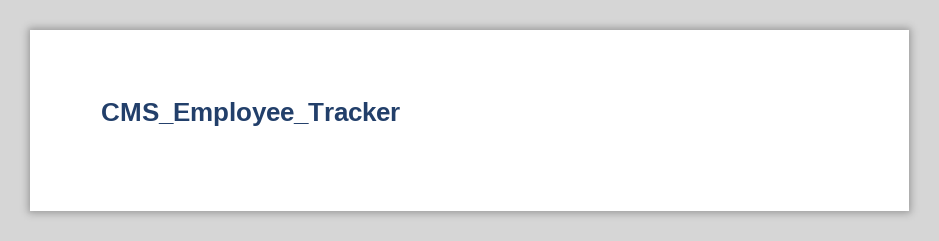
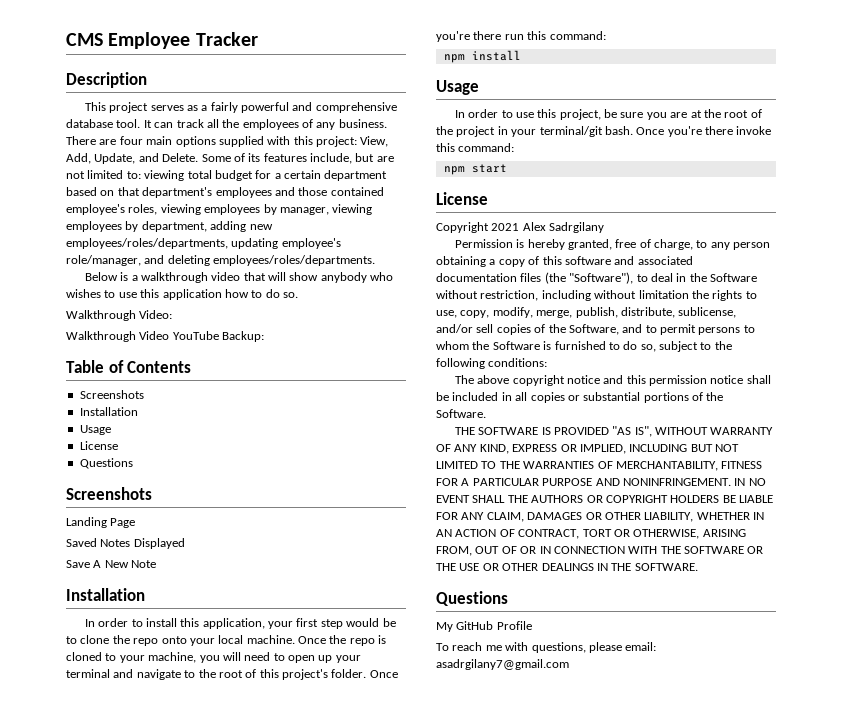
[101,102,400,126] CMS_Employee_Tracker -> [66,32,258,49] [66,72,147,88] [84,102,397,113] [66,119,387,130] [66,136,389,147] [66,153,394,164] [66,170,388,181] [66,187,384,198] [66,204,373,215] [66,221,273,232] [66,238,341,249] [66,255,376,266] [84,272,394,283] [66,289,298,300] [66,310,173,321] [66,331,265,342] [66,360,192,373] [79,390,144,399] [79,407,138,416] [79,425,111,435] [79,441,118,450] [79,458,133,469] [66,487,152,500] [66,517,136,528] [66,538,185,549] [66,560,157,568] [66,588,145,601] [84,618,396,629] [66,635,387,646] [66,652,361,663] [66,669,398,680] [436,31,606,42] [443,50,521,63] [436,80,479,95] [454,109,762,120] [436,126,772,137] [436,143,515,152] [443,164,507,175] [436,192,488,205] [436,222,605,233] [454,239,771,250] [436,256,693,267] [436,272,757,284] [436,290,757,301] [436,307,737,318] [436,324,755,335] [436,341,732,352] [436,358,548,369] [454,375,771,386] [436,392,724,403] [436,409,486,418] [454,426,774,437] [436,444,739,454] [436,461,763,471] [436,478,766,486] [436,495,773,503] [436,512,764,522] [436,529,746,539] [436,546,764,556] [436,563,698,571] [436,591,508,606] [436,621,532,632] [436,642,657,653] [436,659,569,670] CMS Employee Tracker // Description // This project serves as a fairly powerful and comprehensive database tool. It can track all the employees of any business. There are four main options supplied with this project: View, Add, Update, and Delete. Some of its features include, but are not limited to: viewing total budget for a certain department based on that department's employees and those contained employee's roles, viewing employees by manager, viewing employees by department, adding new employees/roles/departments, updating employee's role/manager, and deleting employees/roles/departments. // Below is a walkthrough video that will show anybody who wishes to use this application how to do so. // Walkthrough Video: // Walkthrough Video YouTube Backup: // Table of Contents // Screenshots // Installation // Usage // License // Questions // Screenshots // Landing Page // Saved Notes Displayed // Save A New Note // Installation // In order to install this application, your first step would be to clone the repo onto your local machine. Once the repo is cloned to your machine, you will need to open up your terminal and navigate to the root of this project's folder. Once you're there run this command: // npm install // Usage // In order to use this project, be sure you are at the root of the project in your terminal/git bash. Once you're there invoke this command: // npm start // License // Copyright 2021 Alex Sadrgilany // Permission is hereby granted, free of charge, to any person obtaining a copy of this software and associated documentation files (the "Software"), to deal in the Software without restriction, including without limitation the rights to use, copy, modify, merge, publish, distribute, sublicense, and/or sell copies of the Software, and to permit persons to whom the Software is furnished to do so, subject to the following conditions: // The above copyright notice and this permission notice shall be included in all copies or substantial portions of the Software. // THE SOFTWARE IS PROVIDED "AS IS", WITHOUT WARRANTY OF ANY KIND, EXPRESS OR IMPLIED, INCLUDING BUT NOT LIMITED TO THE WARRANTIES OF MERCHANTABILITY, FITNESS FOR A PARTICULAR PURPOSE AND NONINFRINGEMENT. IN NO EVENT SHALL THE AUTHORS OR COPYRIGHT HOLDERS BE LIABLE FOR ANY CLAIM, DAMAGES OR OTHER LIABILITY, WHETHER IN AN ACTION OF CONTRACT, TORT OR OTHERWISE, ARISING FROM, OUT OF OR IN CONNECTION WITH THE SOFTWARE OR THE USE OR OTHER DEALINGS IN THE SOFTWARE. // Questions // My GitHub Profile // To reach me with questions, please email: asadrgilany7@gmail.com

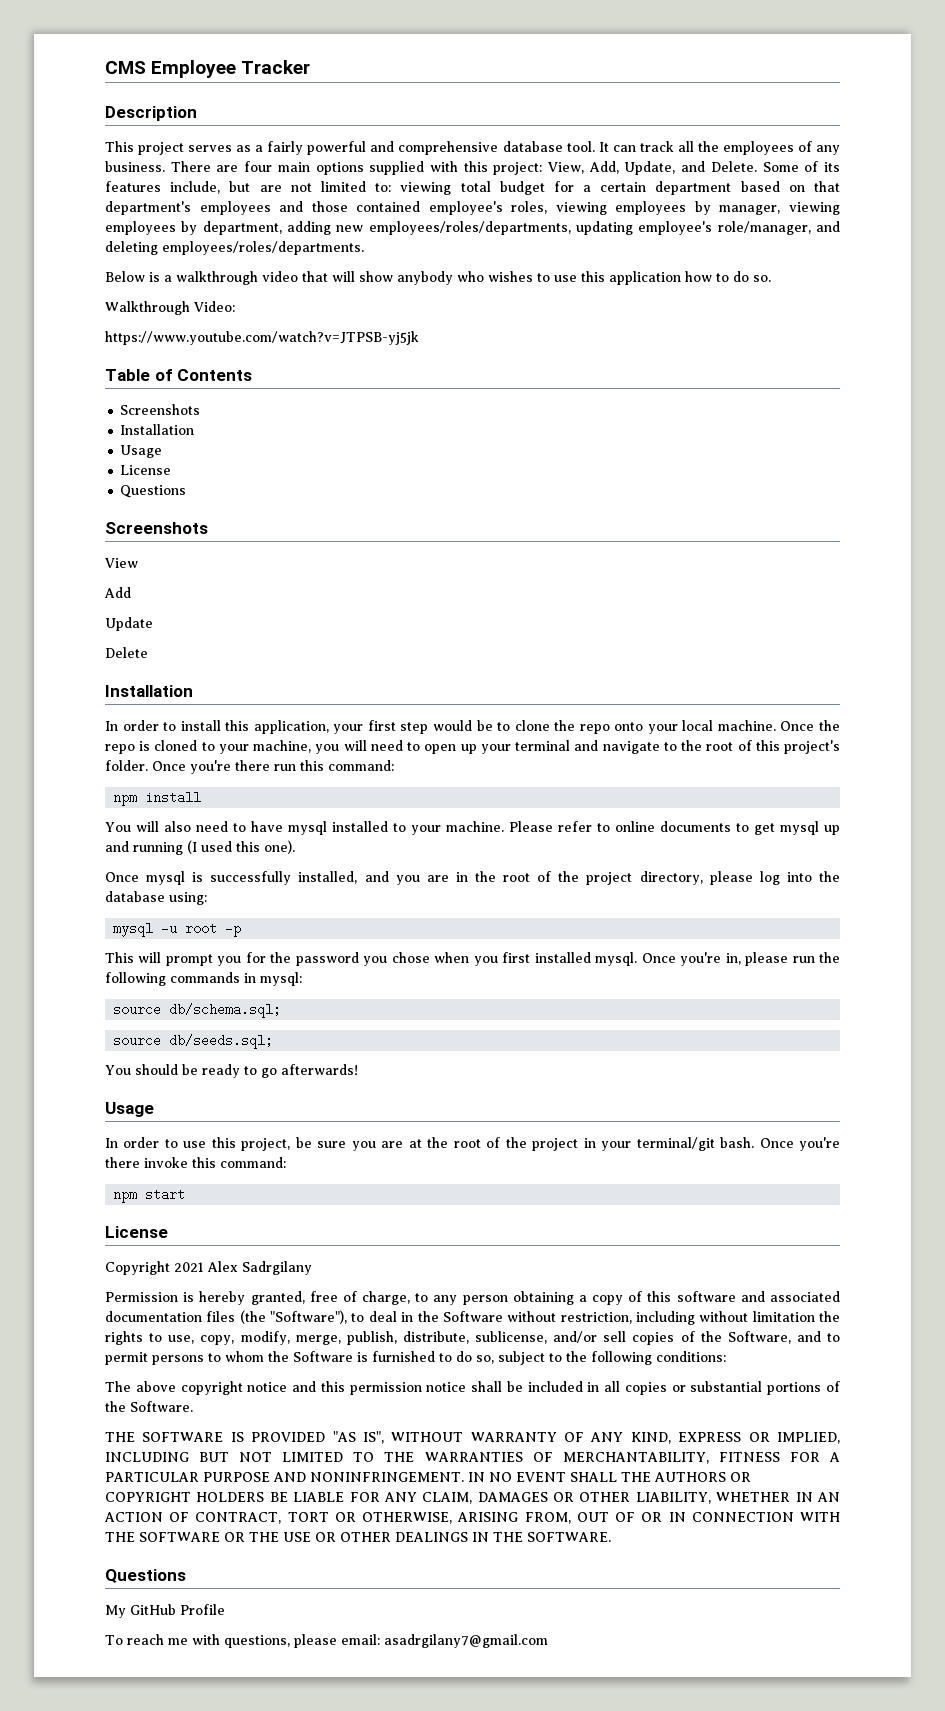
[66,331,265,342] Walkthrough Video YouTube Backup: -> [105,331,419,345] https://www.youtube.com/watch?v=JTPSB-yj5jk
[66,517,136,528] [66,538,185,549] [66,560,157,568] Landing Page // Saved Notes Displayed // Save A New Note -> [105,558,138,568] [104,587,131,598] [105,617,153,631] [105,647,148,658] View // Add // Update // Delete
(521, 55) none -> [105,821,840,835] [105,840,295,855] [105,871,840,885] [105,891,207,905] [113,922,242,937] [105,952,841,966] [105,972,302,986] [113,1003,282,1018] [113,1034,274,1049] [105,1064,358,1078] // You will also need to have mysql installed to your machine. Please refer to online documents to get mysql up and running (I used this one). // Once mysql is successfully installed, and you are in the root of the project directory, please log into the database using: // mysql -u root -p // This will prompt you for the password you chose when you first installed mysql. Once you're in, please run the following commands in mysql: // source db/schema.sql; // source db/seeds.sql; // You should be ready to go afterwards!

